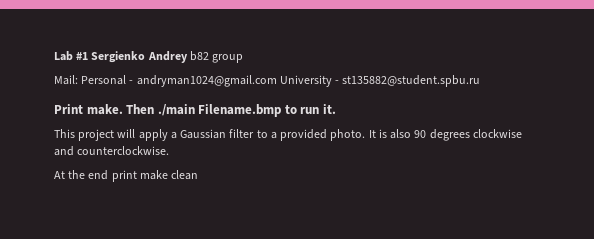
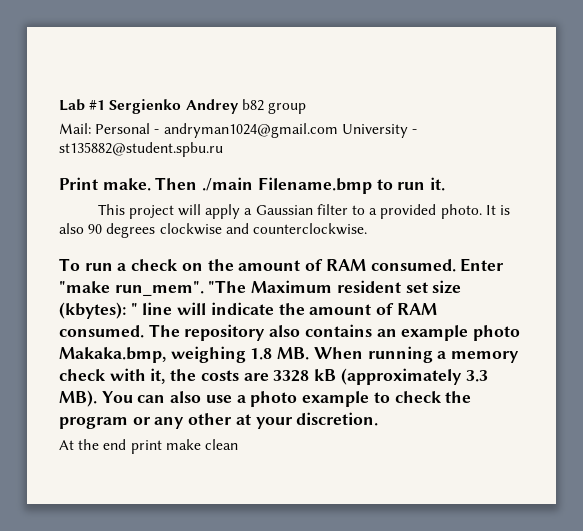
(170, 150) none -> [59,258,505,272] [59,280,462,296] [59,302,437,319] [59,324,521,341] [59,346,520,363] [59,368,488,385] [59,390,472,407] [59,412,379,429] // To run a check on the amount of RAM consumed. Enter "make run_mem". "The Maximum resident set size (kbytes): " line will indicate the amount of RAM consumed. The repository also contains an example photo Makaka.bmp, weighing 1.8 MB. When running a memory check with it, the costs are 3328 kB (approximately 3.3 MB). You can also use a photo example to check the program or any other at your discretion.

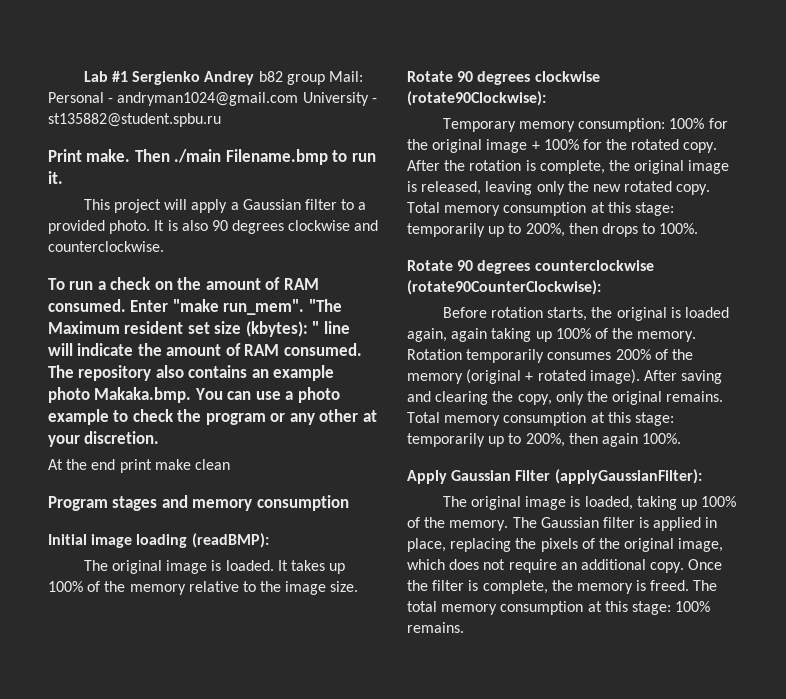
(306, 108) // -> (325, 79) none
[59,346,520,363] [59,368,488,385] [59,390,97,407] Makaka.bmp, weighing 1.8 MB. When running a memory check with it, the costs are 3328 kB (approximately 3.3 MB). -> [94,387,192,403] Makaka.bmp.
[170,391,202,403] also -> (252, 395) none
(238, 444) none -> [48,495,349,511] [48,533,269,548] [83,560,346,574] [48,581,359,595] [407,71,600,85] [407,91,546,106] [442,118,728,132] [407,139,718,153] [407,160,730,174] [407,181,711,195] [407,202,674,216] [407,223,699,237] [407,260,654,274] [407,280,601,295] [442,307,729,321] [407,328,697,342] [407,349,693,363] [407,369,723,384] [407,391,724,405] [407,412,674,426] [407,433,682,447] [407,469,702,484] [442,496,737,510] [407,517,718,531] [407,538,724,552] [407,559,723,573] [407,580,718,594] [407,601,711,615] [407,622,464,633] // Program stages and memory consumption // Initial image loading (readBMP): // The original image is loaded. It takes up 100% of the memory relative to the image size. // Rotate 90 degrees clockwise (rotate90Clockwise): // Temporary memory consumption: 100% for the original image + 100% for the rotated copy. After the rotation is complete, the original image is released, leaving only the new rotated copy. Total memory consumption at this stage: temporarily up to 200%, then drops to 100%. // Rotate 90 degrees counterclockwise (rotate90CounterClockwise): // Before rotation starts, the original is loaded again, again taking up 100% of the memory. Rotation temporarily consumes 200% of the memory (original + rotated image). After saving and clearing the copy, only the original remains. Total memory consumption at this stage: temporarily up to 200%, then again 100%. // Apply Gaussian Filter (applyGaussianFilter): // The original image is loaded, taking up 100% of the memory. The Gaussian filter is applied in place, replacing the pixels of the original image, which does not require an additional copy. Once the filter is complete, the memory is freed. The total memory consumption at this stage: 100% remains.

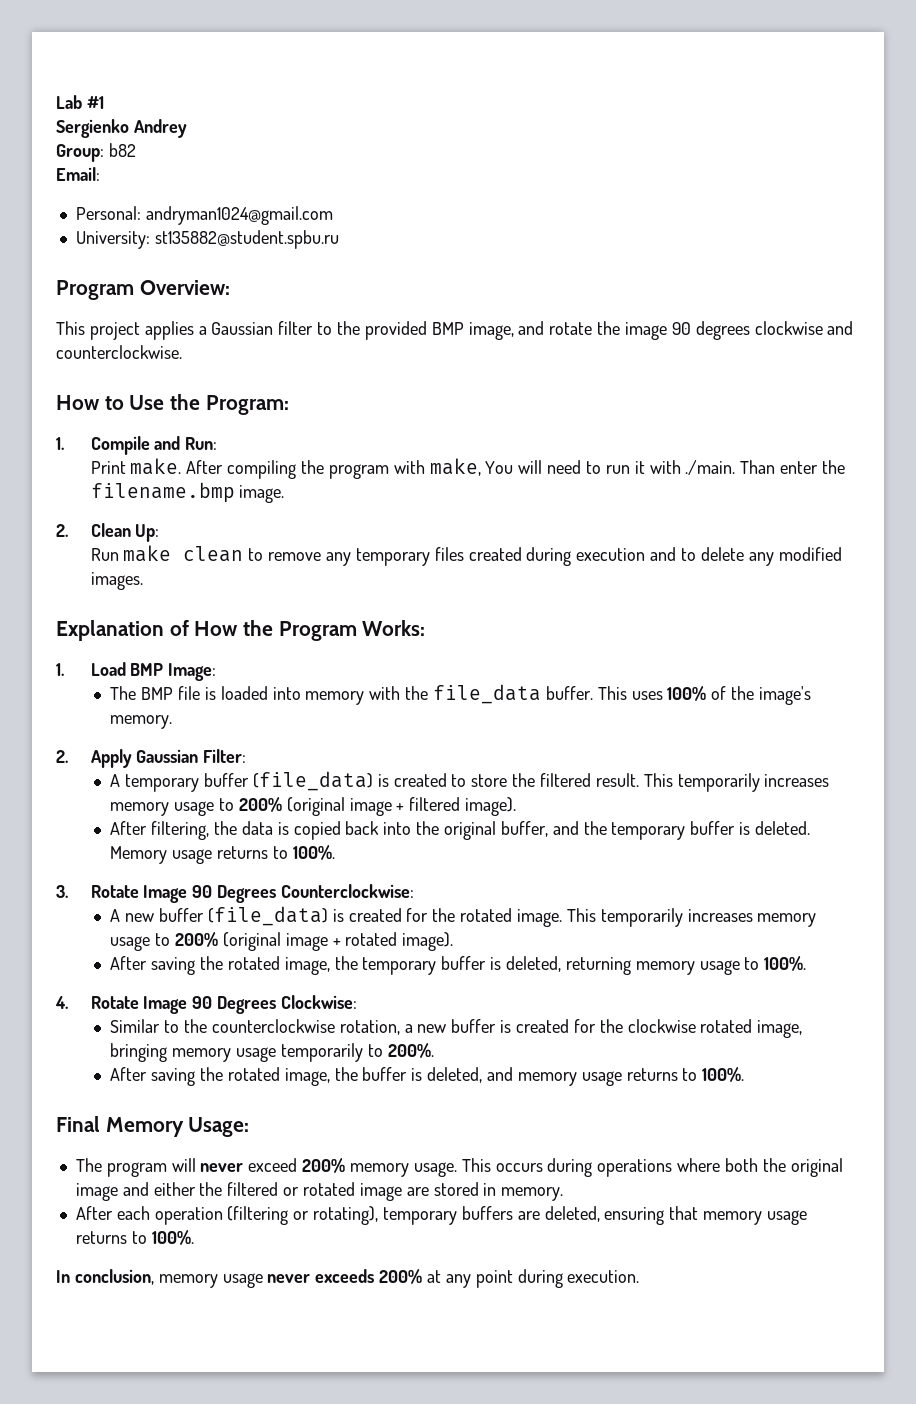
(129, 76) none -> (104, 102) //
(255, 78) none -> [56,144,104,162] // Group:
[286,71,363,85] [48,92,114,103] group Mail: Personal - -> [56,167,100,181] [75,206,141,220] // Email: // Personal:
[302,92,377,106] University - -> [75,231,150,249] // University:
[48,149,376,165] [48,171,63,184] Print make. Then ./main Filename.bmp to run it. -> [56,280,230,300] Program Overview:
[164,199,228,213] will apply -> [144,321,194,340] applies
[358,202,367,210] [48,220,208,234] a provided photo. It is also -> [337,321,668,340] the provided BMP image, and rotate the image
[48,277,319,290] [48,299,342,315] [48,321,350,337] [48,343,362,356] [48,365,335,381] [48,387,340,403] [48,409,377,425] [48,431,160,447] [48,459,230,473] [48,495,349,511] [48,533,269,548] [83,560,346,574] [48,581,359,595] [407,71,600,85] [407,91,546,106] [442,118,728,132] [407,139,718,153] [407,160,730,174] [407,181,711,195] [407,202,674,216] [407,223,699,237] [407,260,654,274] [407,280,601,295] [442,307,729,321] [407,328,697,342] [407,349,693,363] [407,369,723,384] [407,391,724,405] [407,412,674,426] [407,433,682,447] [407,469,702,484] [442,496,737,510] [407,517,718,531] [407,538,724,552] [407,559,723,573] [407,580,718,594] [407,601,711,615] [407,622,464,633] To run a check on the amount of RAM consumed. Enter "make run_mem". "The Maximum resident set size (kbytes): " line will indicate the amount of RAM consumed. The repository also contains an example photo Makaka.bmp. You can use a photo example to check the program or any other at your discretion. // At the end print make clean // Program stages and memory consumption // Initial image loading (readBMP): // The original image is loaded. It takes up 100% of the memory relative to the image size. // Rotate 90 degrees clockwise (rotate90Clockwise): // Temporary memory consumption: 100% for the original image + 100% for the rotated copy. After the rotation is complete, the original image is released, leaving only the new rotated copy. Total memory consumption at this stage: temporarily up to 200%, then drops to 100%. // Rotate 90 degrees counterclockwise (rotate90CounterClockwise): // Before rotation starts, the original is loaded again, again taking up 100% of the memory. Rotation temporarily consumes 200% of the memory (original + rotated image). After saving and clearing the copy, only the original remains. Total memory consumption at this stage: temporarily up to 200%, then again 100%. // Apply Gaussian Filter (applyGaussianFilter): // The original image is loaded, taking up 100% of the memory. The Gaussian filter is applied in place, replacing the pixels of the original image, which does not require an additional copy. Once the filter is complete, the memory is freed. The total memory consumption at this stage: 100% remains. -> [56,394,289,415] [56,436,218,455] [90,458,845,479] [90,482,285,503] [56,523,160,542] [90,545,842,566] [90,572,143,590] [56,620,426,641] [56,662,217,681] [110,684,812,705] [110,715,173,729] [56,749,247,768] [110,771,830,792] [110,797,517,816] [110,821,811,840] [110,845,335,864] [56,884,414,903] [110,906,817,927] [110,932,454,951] [110,956,807,975] [55,995,357,1014] [110,1019,803,1038] [110,1043,434,1062] [110,1067,745,1086] [56,1116,250,1137] [75,1158,843,1177] [75,1182,564,1201] [75,1206,807,1225] [75,1230,194,1245] [56,1269,640,1288] How to Use the Program: // 1. Compile and Run: // Print make. After compiling the program with make, You will need to run it with ./main. Than enter the filename.bmp image. // 2. Clean Up: // Run make clean to remove any temporary files created during execution and to delete any modified images. // Explanation of How the Program Works: // 1. Load BMP Image: // The BMP file is loaded into memory with the file_data buffer. This uses 100% of the image's memory. // 2. Apply Gaussian Filter: // A temporary buffer (file_data) is created to store the filtered result. This temporarily increases memory usage to 200% (original image + filtered image). // After filtering, the data is copied back into the original buffer, and the temporary buffer is deleted. Memory usage returns to 100%. // 3. Rotate Image 90 Degrees Counterclockwise: // A new buffer (file_data) is created for the rotated image. This temporarily increases memory usage to 200% (original image + rotated image). // After saving the rotated image, the temporary buffer is deleted, returning memory usage to 100%. // 4. Rotate Image 90 Degrees Clockwise: // Similar to the counterclockwise rotation, a new buffer is created for the clockwise rotated image, bringing memory usage temporarily to 200%. // After saving the rotated image, the buffer is deleted, and memory usage returns to 100%. // Final Memory Usage: // The program will never exceed 200% memory usage. This occurs during operations where both the original image and either the filtered or rotated image are stored in memory. // After each operation (filtering or rotating), temporary buffers are deleted, ensuring that memory usage returns to 100%. // In conclusion, memory usage never exceeds 200% at any point during execution.

